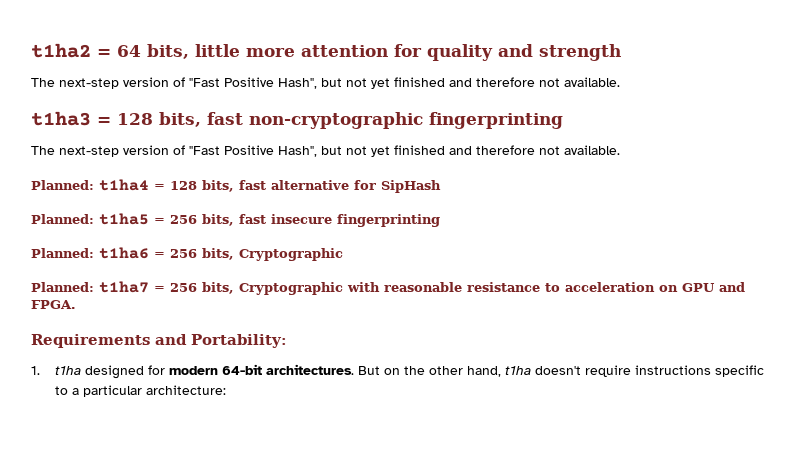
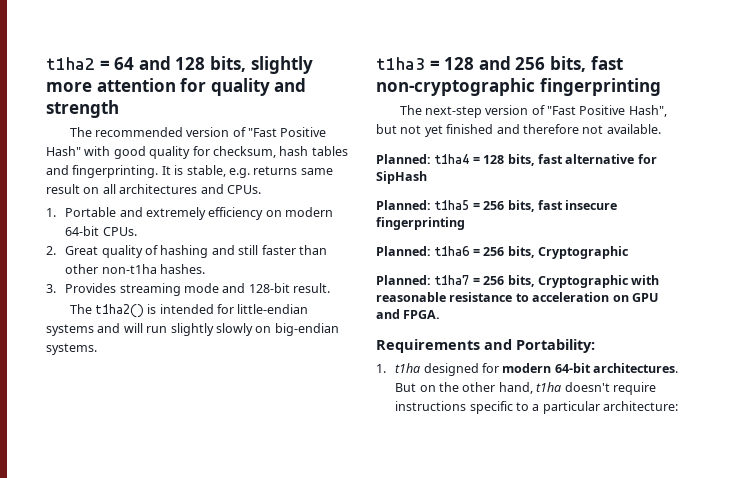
[147,44,240,59] bits, little -> [138,56,313,74] and 128 bits, slightly
[59,77,620,89] next-step version of "Fast Positive Hash", but not yet finished and therefore not available. -> [94,127,327,137] [46,146,348,159] [46,165,333,178] [46,184,261,194] [46,207,334,220] [65,226,137,236] [46,245,327,258] [65,264,206,274] [46,283,331,296] [69,304,309,318] [46,323,339,336] [46,343,97,355] recommended version of "Fast Positive Hash" with good quality for checksum, hash tables and fingerprinting. It is stable, e.g. returns same result on all architectures and CPUs. // 1. Portable and extremely efficiency on modern 64-bit CPUs. // 2. Great quality of hashing and still faster than other non-t1ha hashes. // 3. Provides streaming mode and 128-bit result. // The t1ha2() is intended for little-endian systems and will run slightly slowly on big-endian systems.
(153, 119) none -> [478,56,546,70] and 256

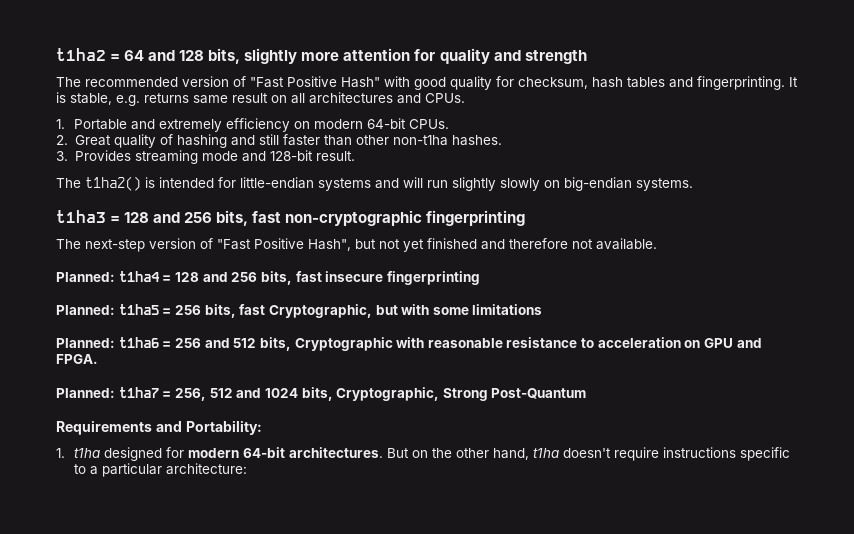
[507,154,657,166] [376,171,427,184] bits, fast alternative for SipHash -> [202,271,480,285] and 256 bits, fast insecure fingerprinting
[565,200,618,210] [376,217,465,230] insecure fingerprinting -> [268,304,543,318] Cryptographic, but with some limitations
[507,246,629,259] [376,275,505,285] bits, Cryptographic // Planned: t1ha7 = 256 -> [204,338,257,348] and 512
(441, 314) none -> [56,387,587,401] // Planned: t1ha7 = 256, 512 and 1024 bits, Cryptographic, Strong Post-Quantum

